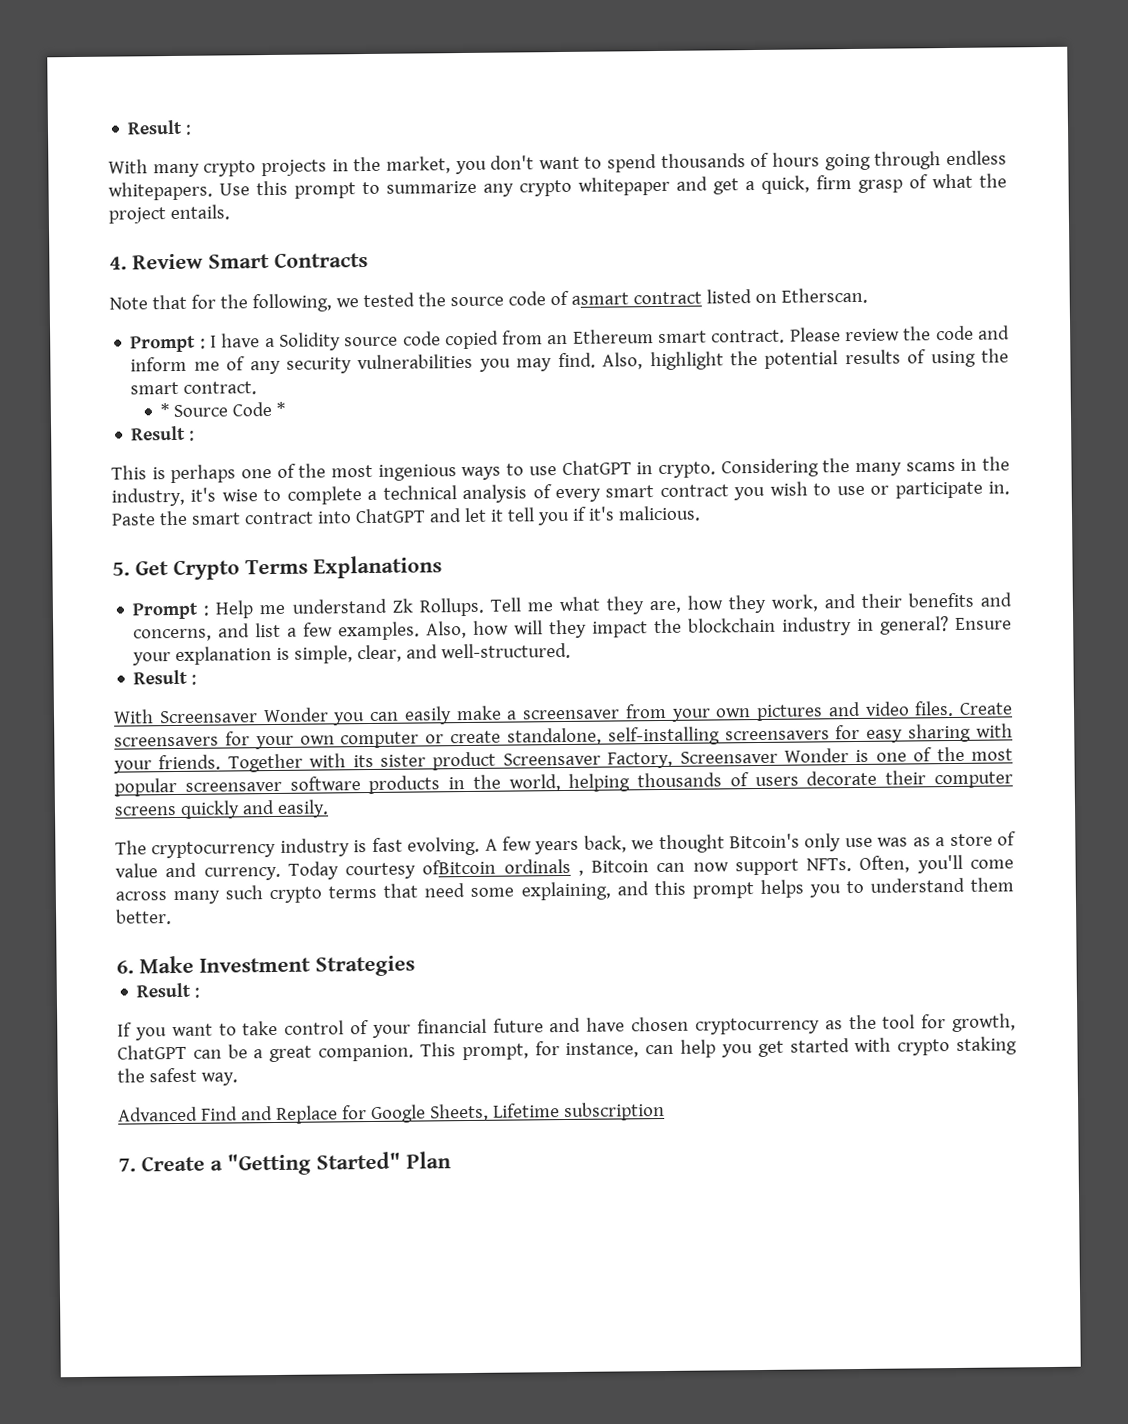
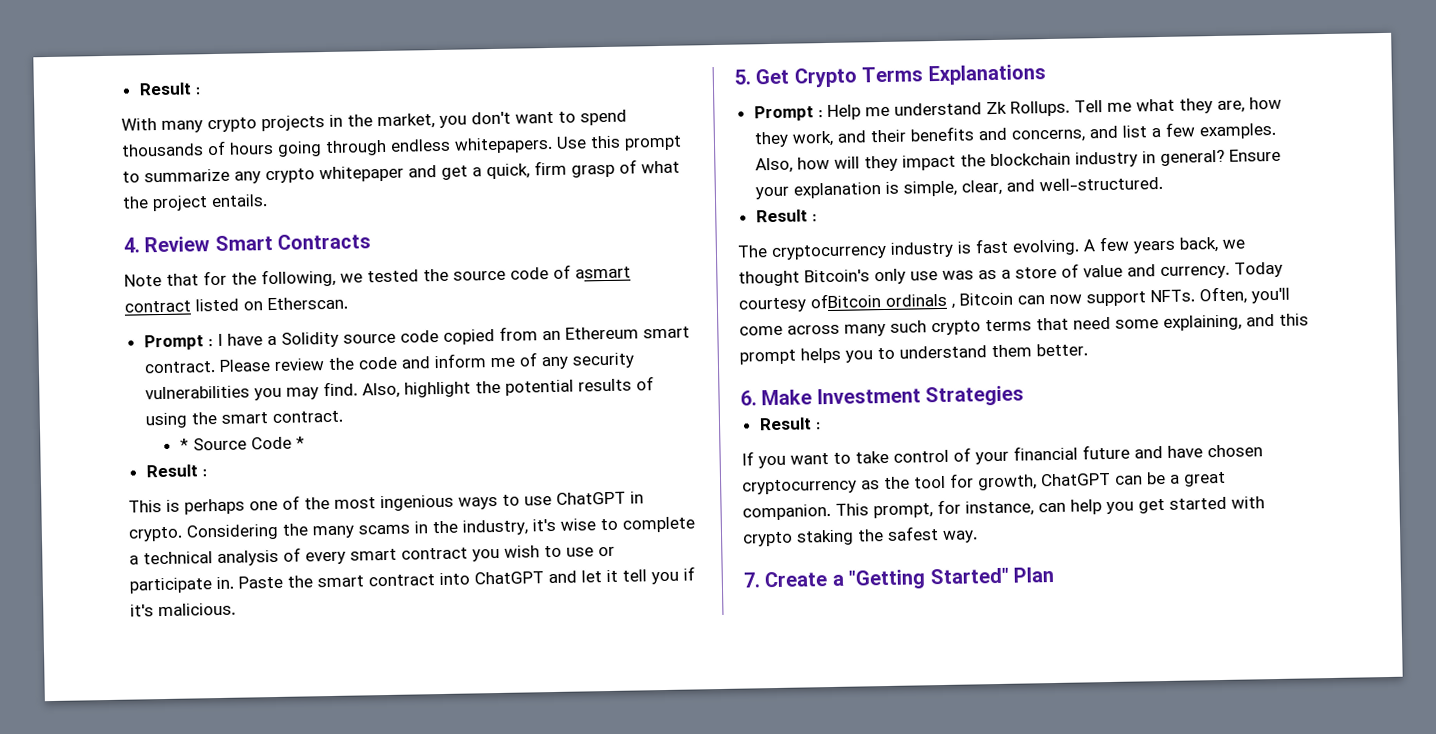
[113,700,1013,726] [114,723,1013,750] [113,746,1013,774] [114,770,1013,797] [114,799,329,819] // With Screensaver Wonder you can easily make a screensaver from your own pictures and video files. Create screensavers for your own computer or create standalone, self-installing screensavers for easy sharing with your friends. Together with its sister product Screensaver Factory, Screensaver Wonder is one of the most popular screensaver software products in the world, helping thousands of users decorate their computer screens quickly and easily. -> (817, 218) none
[118,1101,665,1124] // Advanced Find and Replace for Google Sheets, Lifetime subscription -> (978, 536) none

